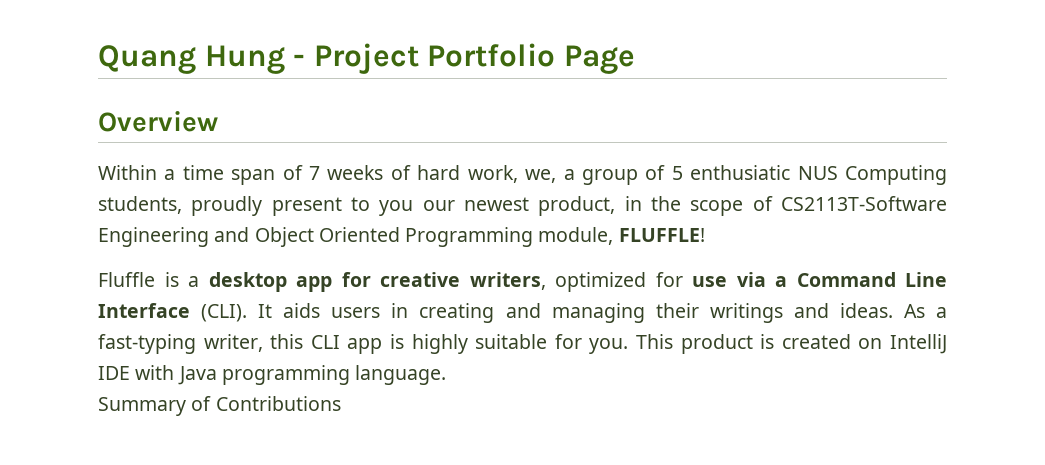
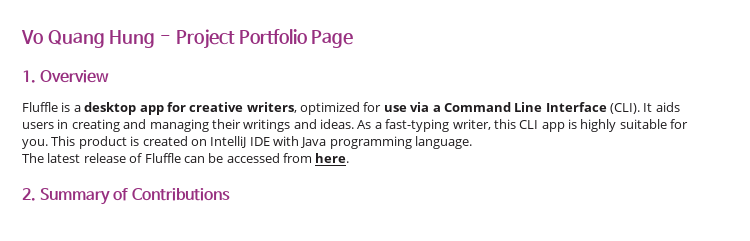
(98, 59) none -> [21,30,43,44] Vo
(635, 59) none -> [22,70,36,83] 1.
[98,165,947,185] [98,196,948,216] [98,227,705,247] // Within a time span of 7 weeks of hard work, we, a group of 5 enthusiatic NUS Computing students, proudly present to you our newest product, in the scope of CS2113T-Software Engineering and Object Oriented Programming module, FLUFFLE! -> (110, 76) none
(447, 375) none -> [22,153,350,163] [22,188,36,201] The latest release of Fluffle can be accessed from here. // 2.

